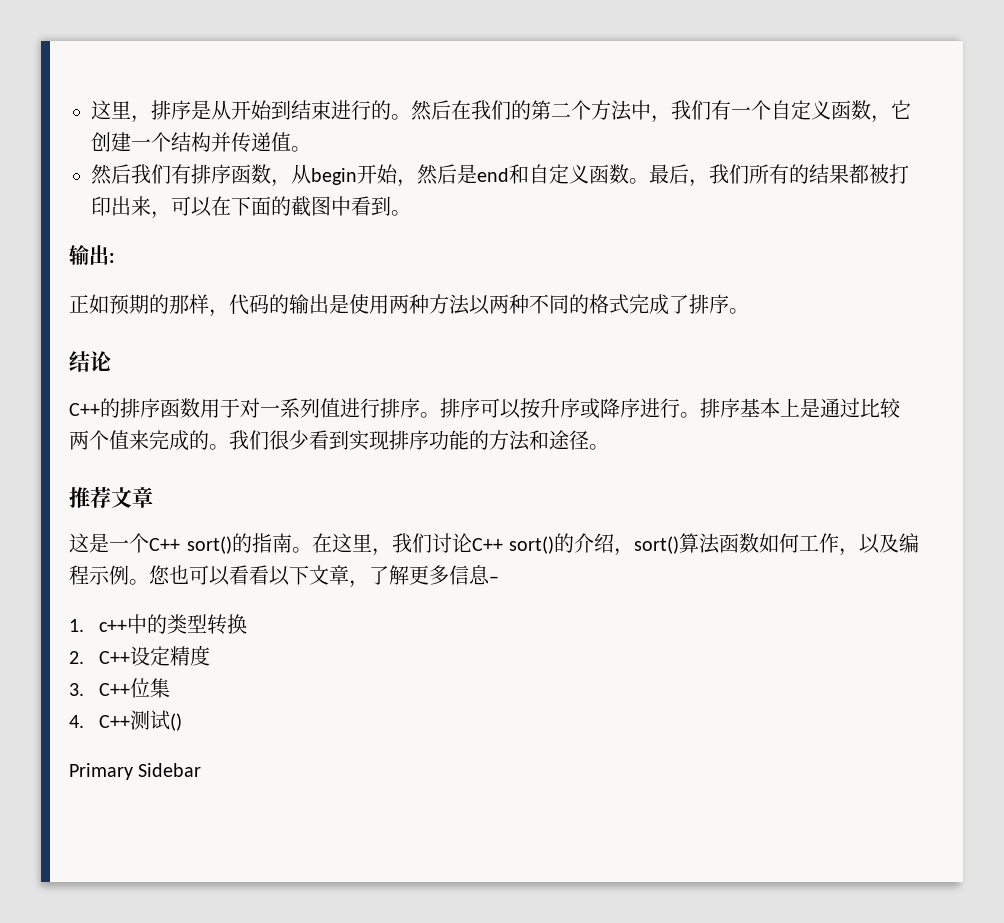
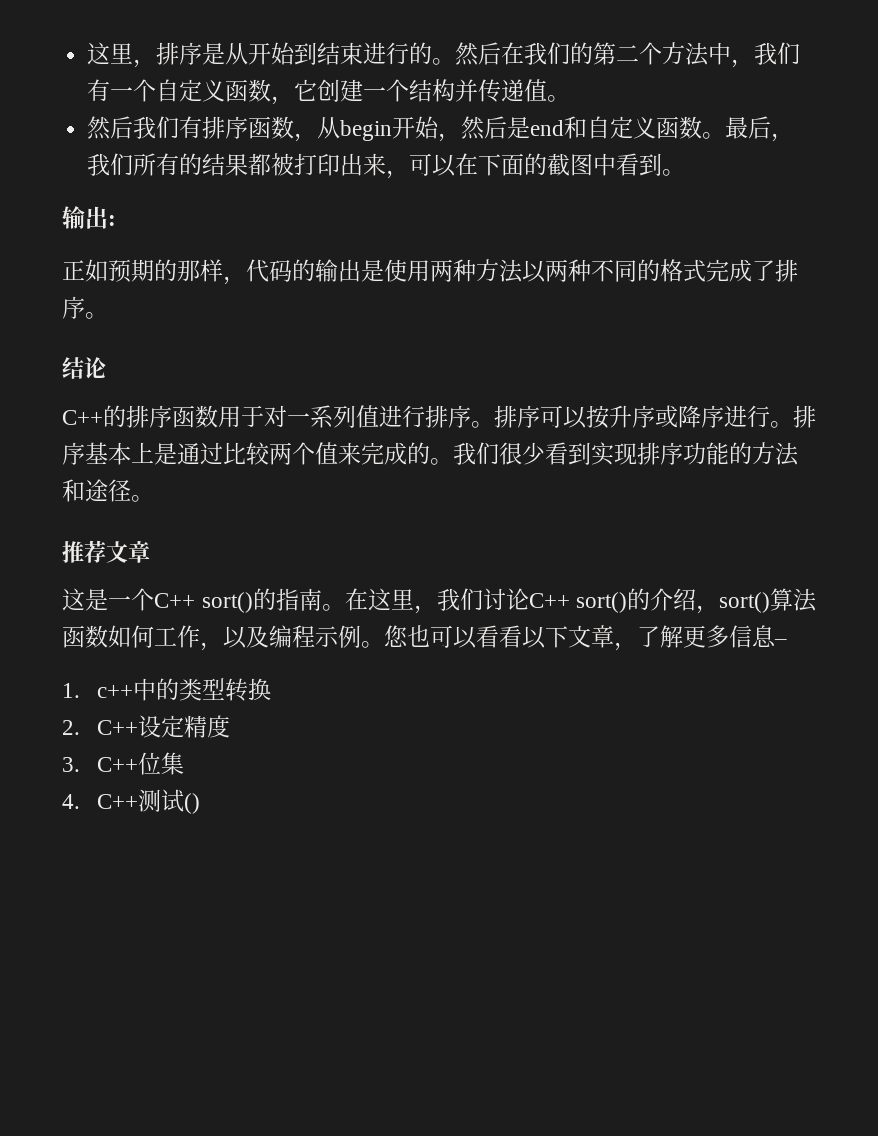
[69,763,202,780] // Primary Sidebar -> (201, 803) none

